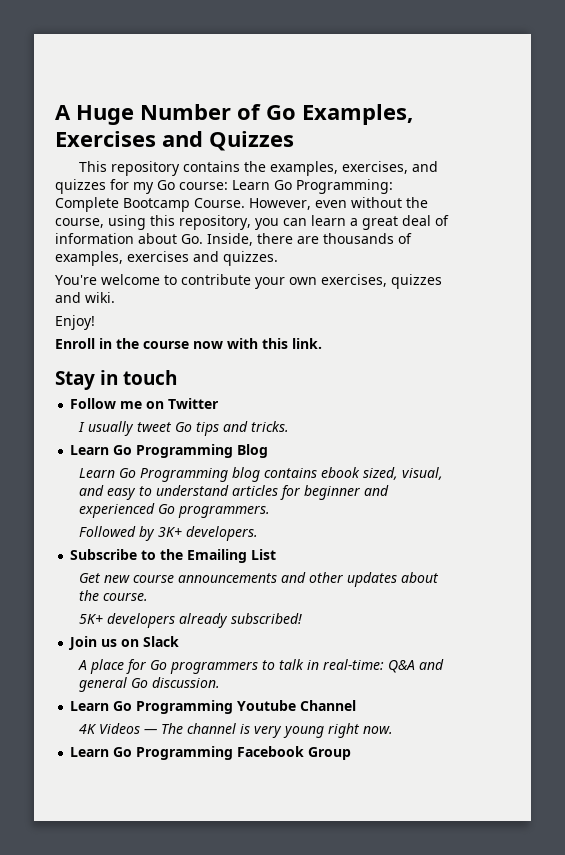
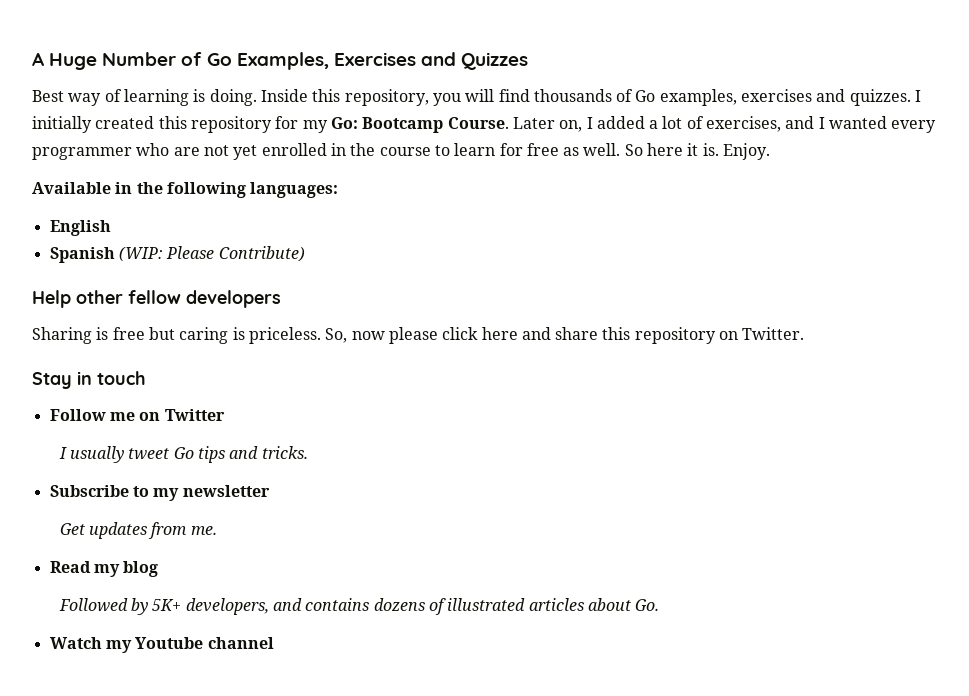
[78,161,438,176] [55,179,393,194] [55,197,428,212] [55,215,449,230] [55,233,319,246] This repository contains the examples, exercises, and quizzes for my Go course: Learn Go Programming: Complete Bootcamp Course. However, even without the course, using this repository, you can learn a great deal of information about Go. Inside, there are -> [32,89,530,106] Best way of learning is doing. Inside this repository, you will find
(412, 238) none -> [635,90,656,102] Go
[55,274,442,289] [55,292,115,303] [55,315,95,330] [55,338,322,349] // You're welcome to contribute your own exercises, quizzes and wiki. // Enjoy! // Enroll in the course now with this link. -> [915,90,922,102] [32,116,937,133] [32,143,771,160] [32,182,339,198] [49,220,111,236] [49,246,305,263] [32,290,281,308] [32,327,805,344] I initially created this repository for my Go: Bootcamp Course. Later on, I added a lot of exercises, and I wanted every programmer who are not yet enrolled in the course to learn for free as well. So here it is. Enjoy. // Available in the following languages: // English // Spanish (WIP: Please Contribute) // Help other fellow developers // Sharing is free but caring is priceless. So, now please click here and share this repository on Twitter.
[70,444,269,458] [79,467,444,482] [79,485,390,500] [79,503,271,518] [79,526,259,541] [70,549,277,563] [79,572,440,587] [79,590,149,601] [79,613,303,628] [68,636,180,650] [78,659,445,674] [79,677,221,692] [70,700,357,714] [79,723,394,738] [70,746,352,760] Learn Go Programming Blog // Learn Go Programming blog contains ebook sized, visual, and easy to understand articles for beginner and experienced Go programmers. // Followed by 3K+ developers. // Subscribe to the Emailing List // Get new course announcements and other updates about the course. // 5K+ developers already subscribed! // Join us on Slack // A place for Go programmers to talk in real-time: Q&A and general Go discussion. // Learn Go Programming Youtube Channel // 4K Videos — The channel is very young right now. // Learn Go Programming Facebook Group -> [49,485,270,501] [59,522,217,539] [49,561,159,577] [58,598,660,615] [49,637,274,653] Subscribe to my newsletter // Get updates from me. // Read my blog // Followed by 5K+ developers, and contains dozens of illustrated articles about Go. // Watch my Youtube channel

